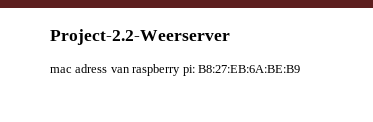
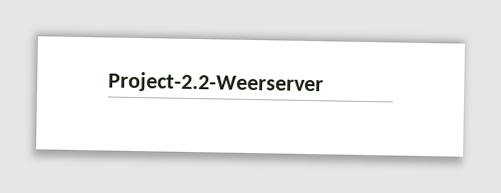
[50,64,300,76] // mac adress van raspberry pi: B8:27:EB:6A:BE:B9 -> (324, 83) none

